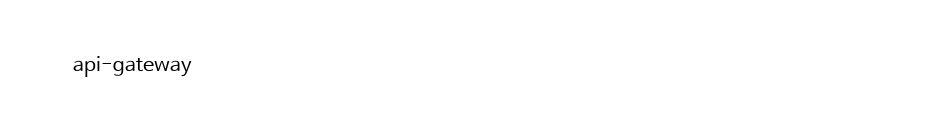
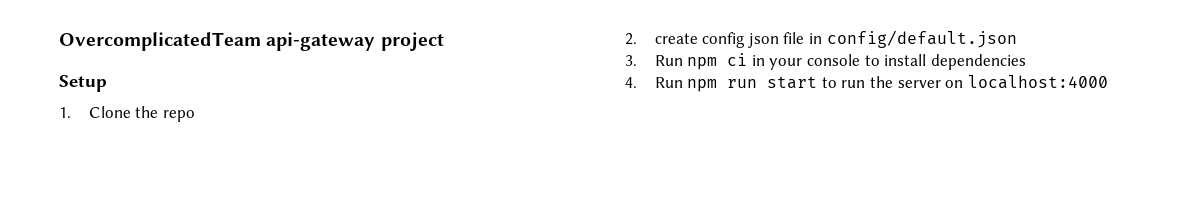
[73,56,192,77] api-gateway -> [59,32,444,51] [59,75,107,92] [59,106,195,122] [625,30,1017,48] [625,53,1026,70] [625,75,1108,92] OvercomplicatedTeam api-gateway project // Setup // 1. Clone the repo // 2. create config json file in config/default.json // 3. Run npm ci in your console to install dependencies // 4. Run npm run start to run the server on localhost:4000

